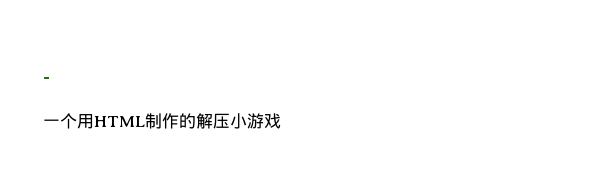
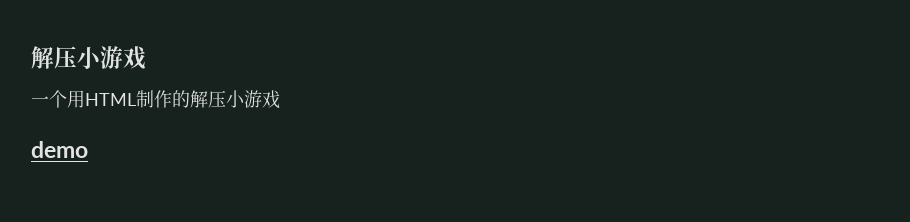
[43,77,50,84] - -> [31,46,146,70] 解压小游戏
(281, 121) none -> [31,141,88,158] // demo

